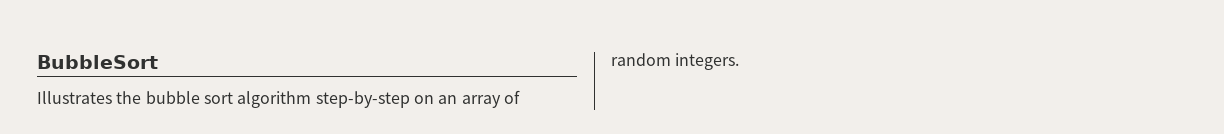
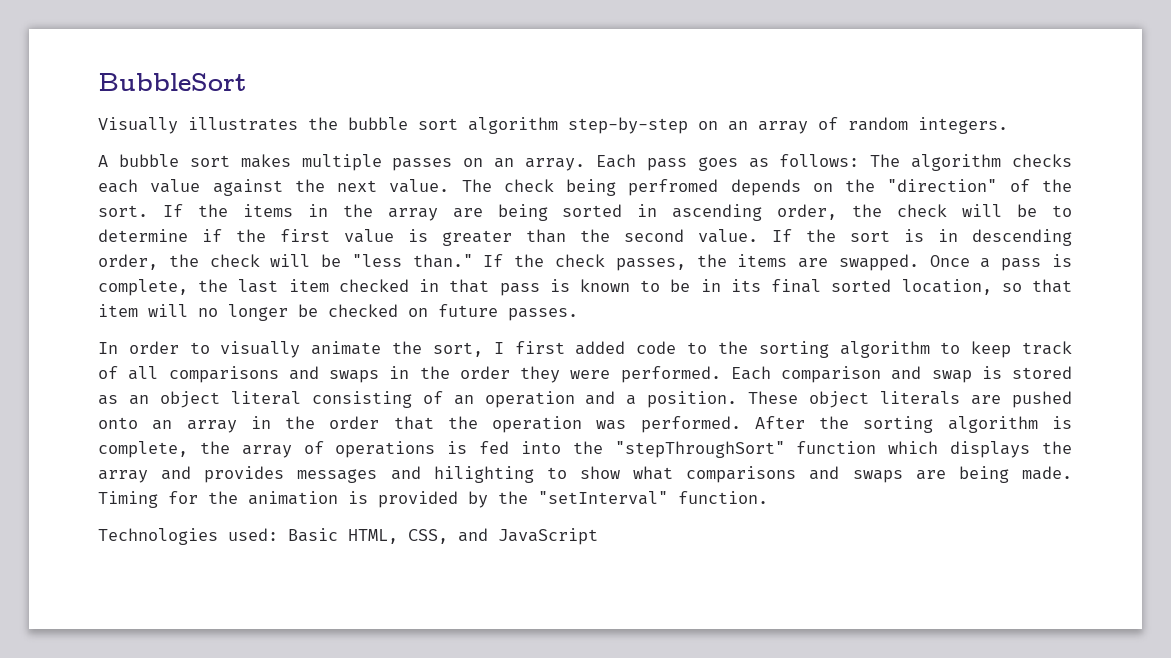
[37,91,112,104] Illustrates -> [98,117,298,134] Visually illustrates
(740, 61) none -> [98,154,1072,171] [98,179,1072,196] [98,204,1073,221] [98,229,1072,246] [98,254,1073,271] [98,279,1072,296] [98,304,578,321] [98,341,1073,358] [98,366,1072,383] [98,391,1072,408] [98,416,1072,433] [98,441,1072,458] [98,466,1072,483] [98,491,768,508] [98,528,598,545] // A bubble sort makes multiple passes on an array. Each pass goes as follows: The algorithm checks each value against the next value. The check being perfromed depends on the "direction" of the sort. If the items in the array are being sorted in ascending order, the check will be to determine if the first value is greater than the second value. If the sort is in descending order, the check will be "less than." If the check passes, the items are swapped. Once a pass is complete, the last item checked in that pass is known to be in its final sorted location, so that item will no longer be checked on future passes. // In order to visually animate the sort, I first added code to the sorting algorithm to keep track of all comparisons and swaps in the order they were performed. Each comparison and swap is stored as an object literal consisting of an operation and a position. These object literals are pushed onto an array in the order that the operation was performed. After the sorting algorithm is complete, the array of operations is fed into the "stepThroughSort" function which displays the array and provides messages and hilighting to show what comparisons and swaps are being made. Timing for the animation is provided by the "setInterval" function. // Technologies used: Basic HTML, CSS, and JavaScript

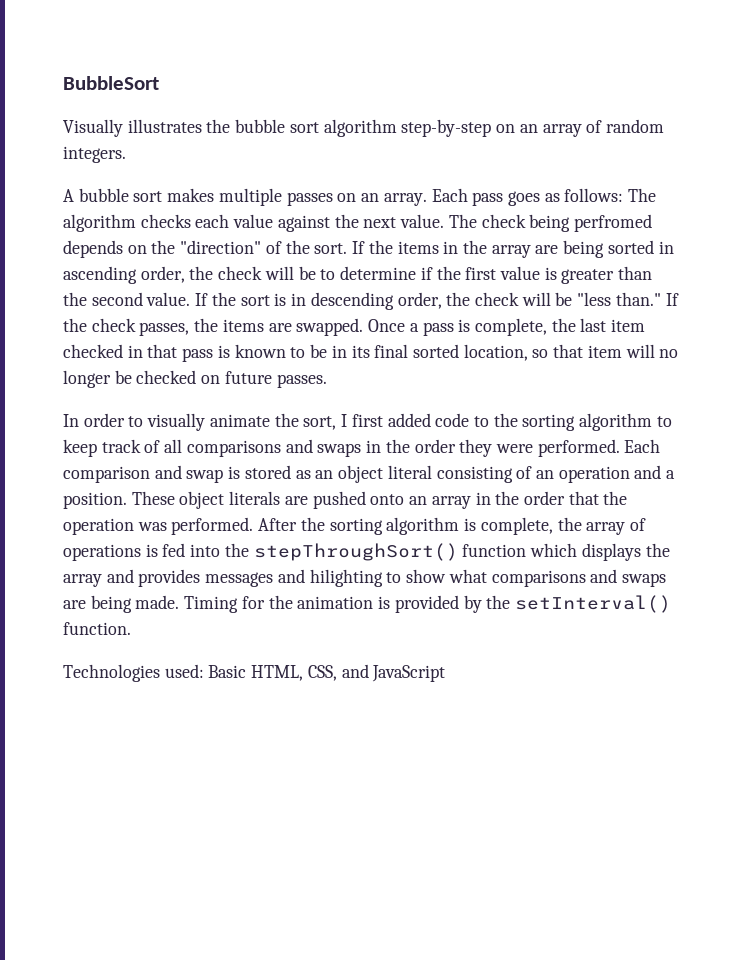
[614,441,785,458] "stepThroughSort" -> [253,543,458,561] stepThroughSort()
[538,491,668,505] "setInterval" -> [514,595,671,613] setInterval()

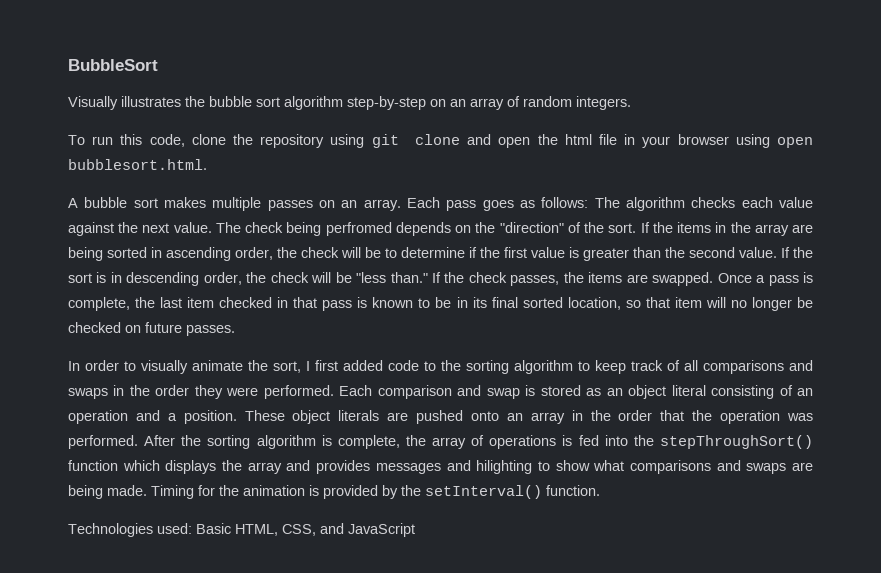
(126, 154) none -> [68,134,814,148] [68,159,207,170] // To run this code, clone the repository using git clone and open the html file in your browser using open bubblesort.html.

